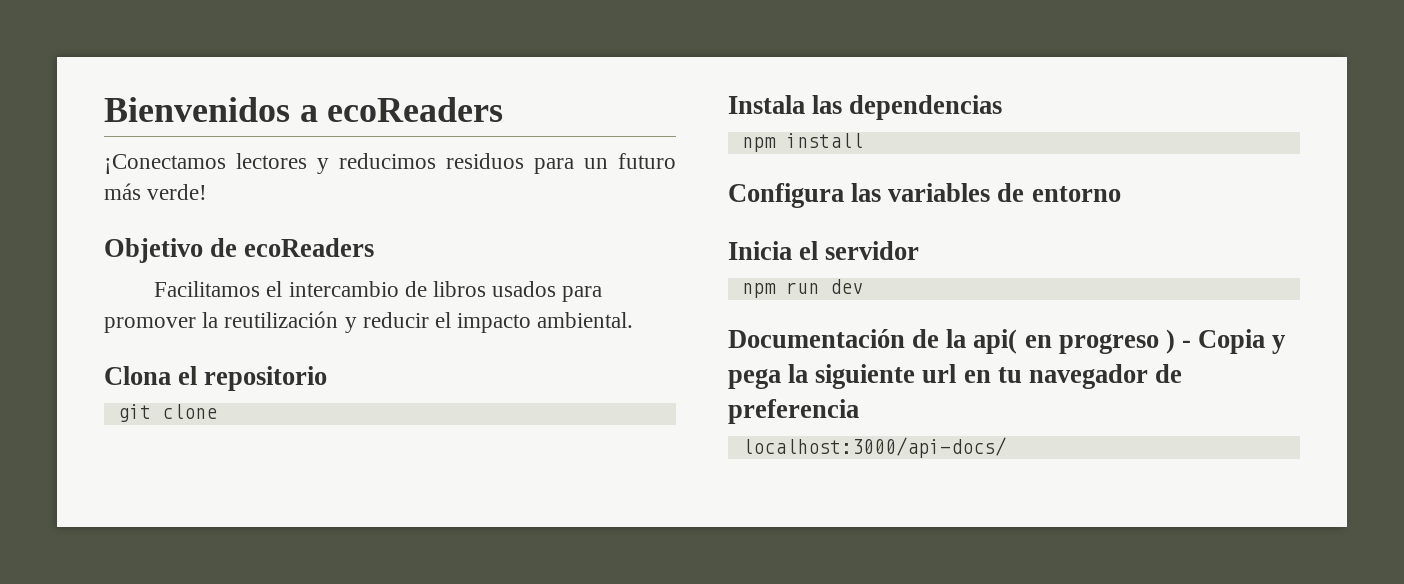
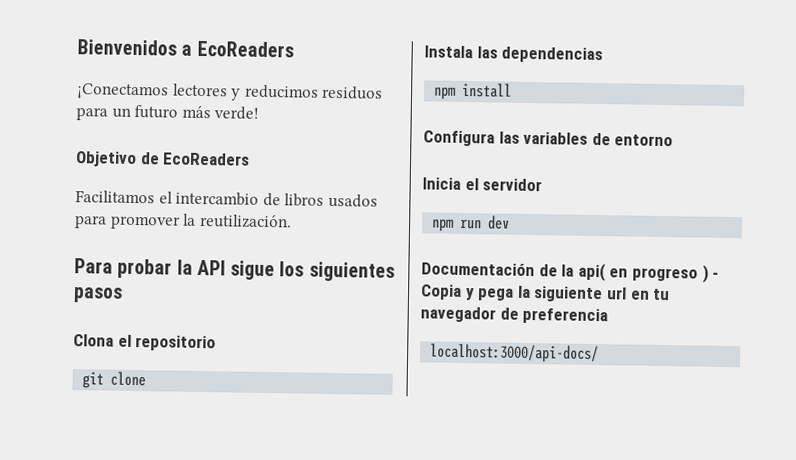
[327,97,504,122] ecoReaders -> [196,40,294,58] EcoReaders
[244,238,375,257] ecoReaders -> [162,152,251,166] EcoReaders
[224,311,634,333] reutilización y reducir el impacto ambiental. -> [199,213,292,229] [74,258,395,282] [73,287,123,303] reutilización. // Para probar la API sigue los siguientes pasos

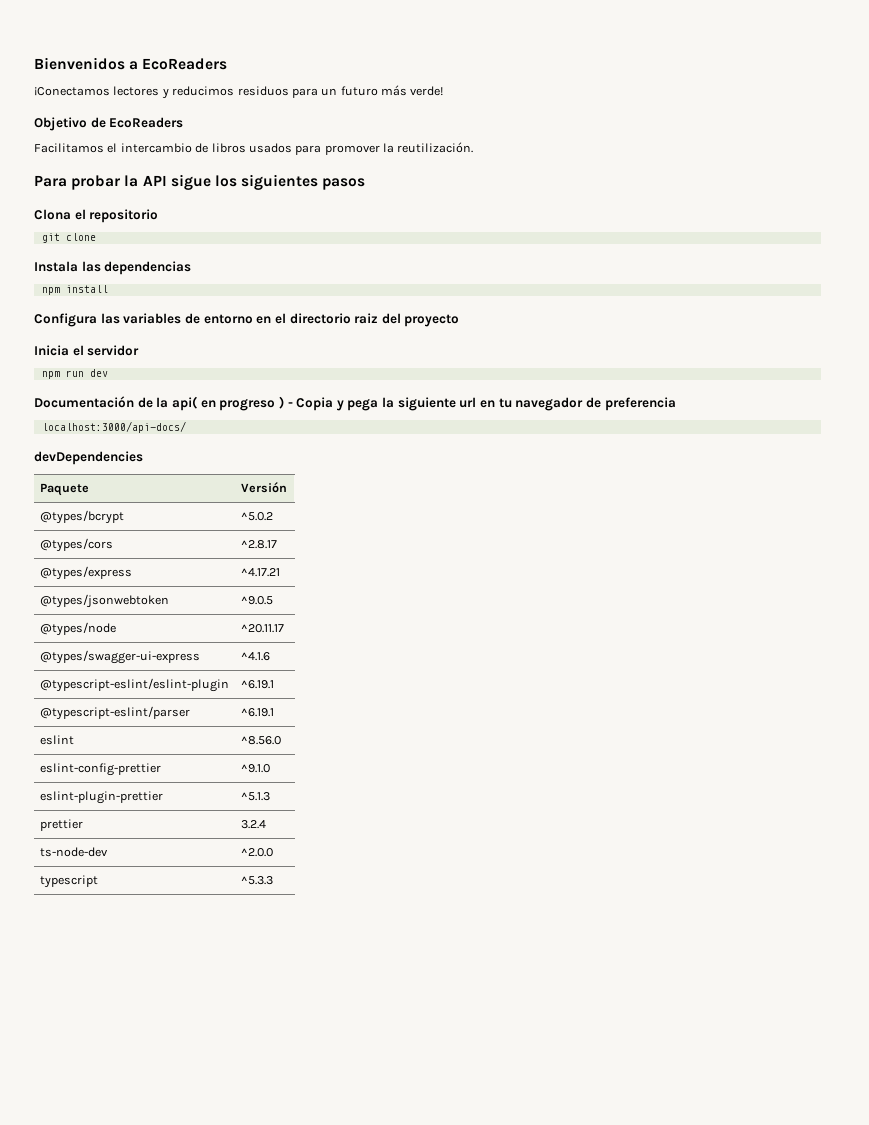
(674, 140) none -> [256,313,460,327] en el directorio raiz del proyecto
(600, 353) none -> [34,451,143,465] [39,483,89,496] [240,482,287,493] [39,510,124,524] [240,512,273,521] [39,538,113,552] [240,540,277,549] [39,566,132,580] [240,568,280,577] [39,594,169,608] [240,596,273,605] [39,622,116,636] [240,624,284,633] [39,650,200,664] [240,652,270,661] [39,678,229,692] [240,680,274,689] [39,706,190,720] [240,708,274,717] [39,735,74,745] [240,736,281,745] [39,763,161,776] [240,764,270,773] [39,791,163,804] [240,792,270,801] [39,819,83,831] [240,820,266,829] [39,847,108,857] [240,848,273,857] [39,875,98,888] [240,876,273,885] // devDependencies // Paquete | Versión // @types/bcrypt | ^5.0.2 // @types/cors | ^2.8.17 // @types/express | ^4.17.21 // @types/jsonwebtoken | ^9.0.5 // @types/node | ^20.11.17 // @types/swagger-ui-express | ^4.1.6 // @typescript-eslint/eslint-plugin | ^6.19.1 // @typescript-eslint/parser | ^6.19.1 // eslint | ^8.56.0 // eslint-config-prettier | ^9.1.0 // eslint-plugin-prettier | ^5.1.3 // prettier | 3.2.4 // ts-node-dev | ^2.0.0 // typescript | ^5.3.3

